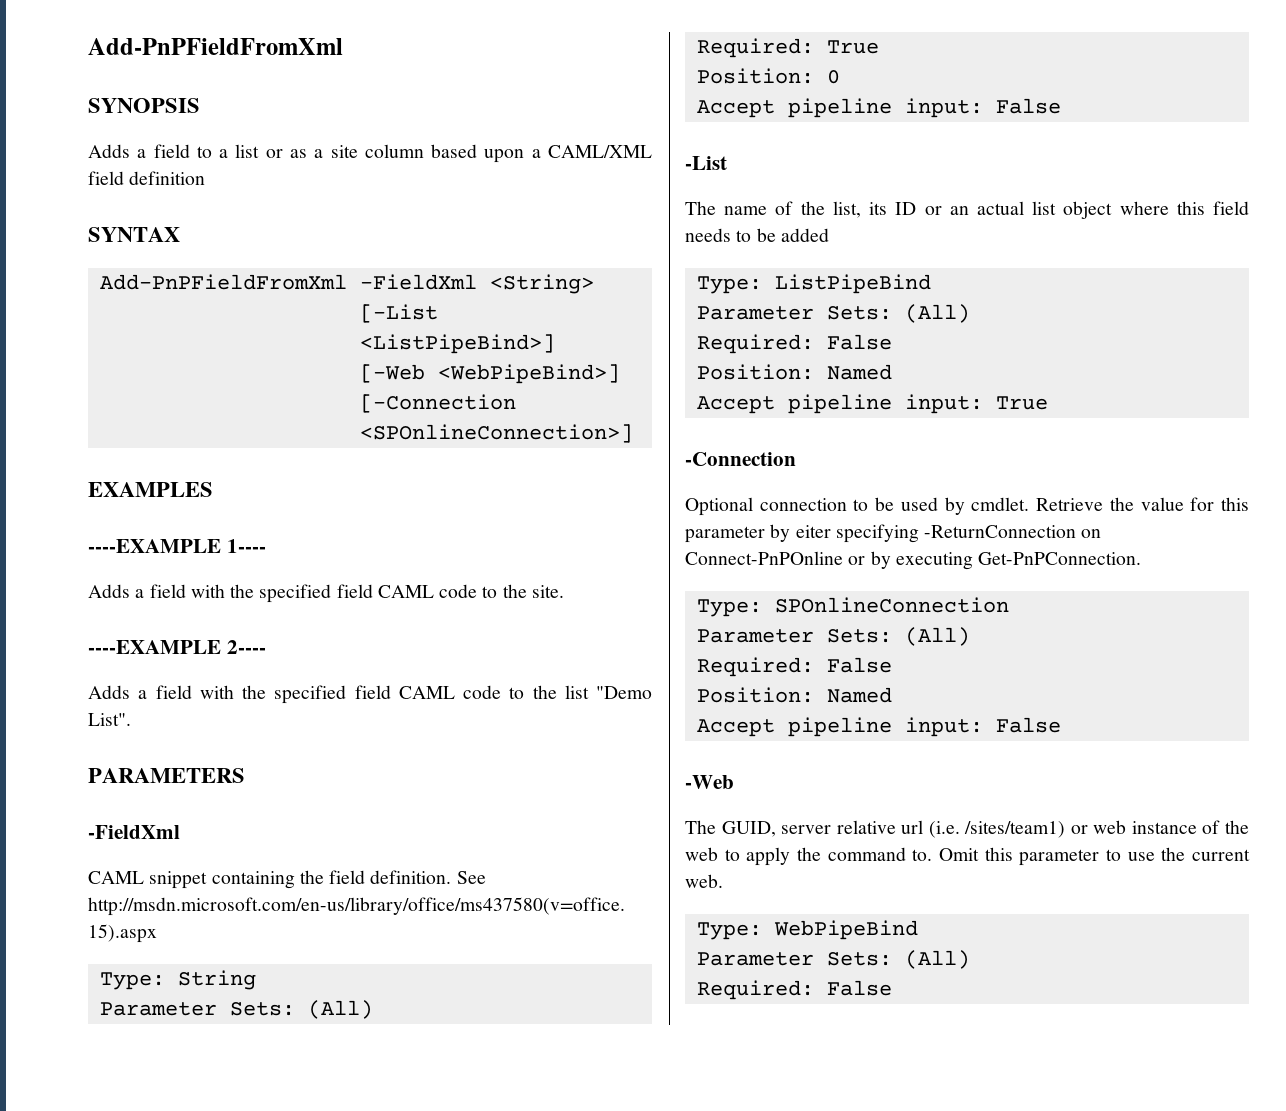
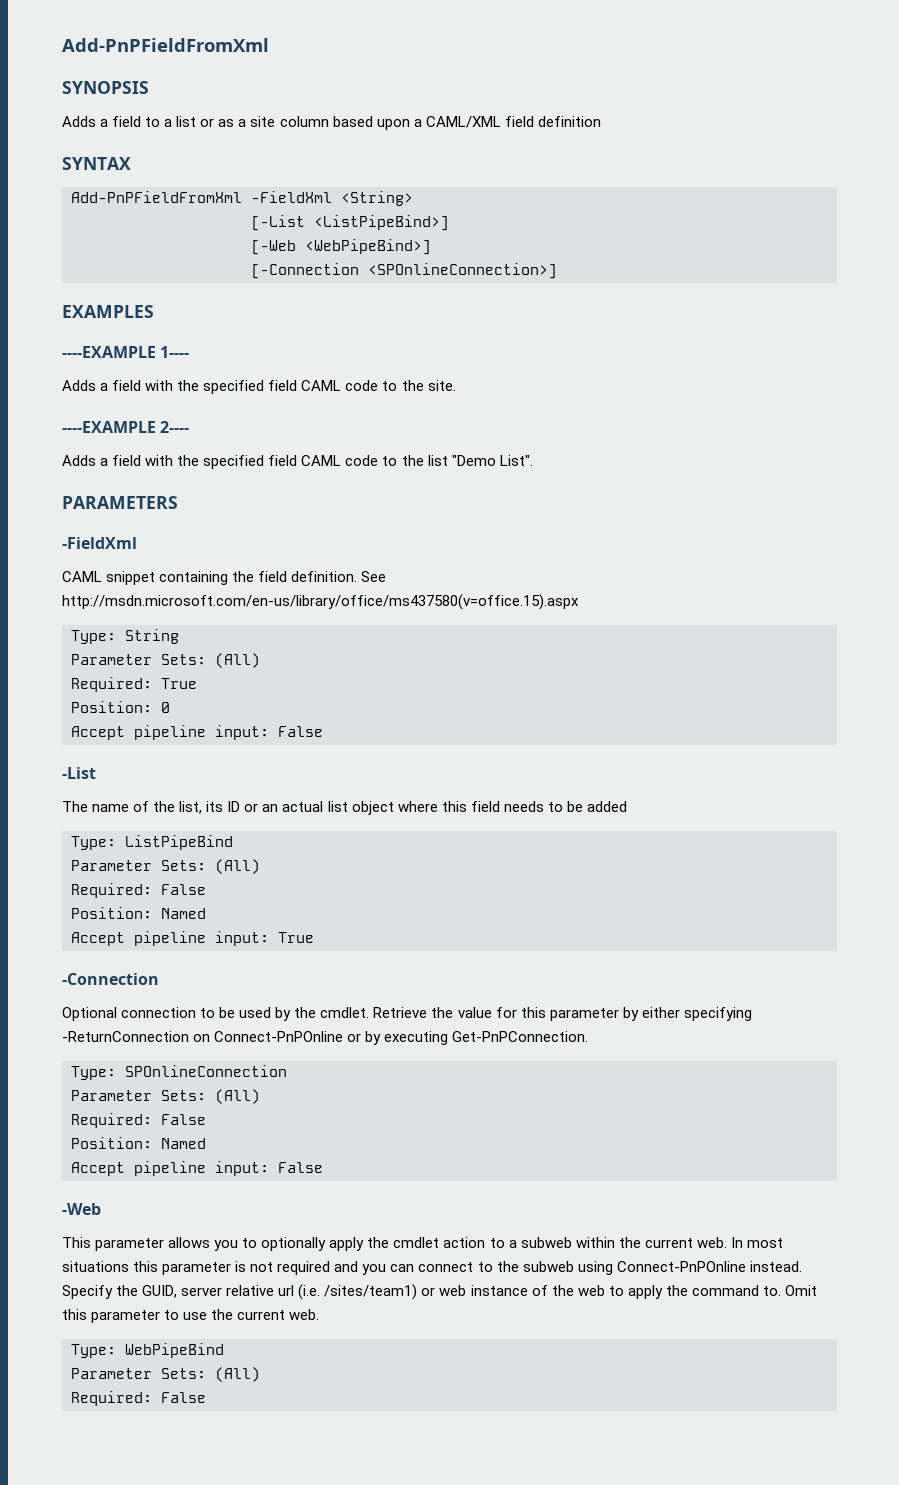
(965, 506) none -> [294,1007,317,1018] the
[795,525,831,538] eiter -> [641,1007,680,1018] either
[685,820,716,834] The -> [62,1237,783,1251] [62,1261,802,1275] [62,1285,139,1299] This parameter allows you to optionally apply the cmdlet action to a subweb within the current web. In most situations this parameter is not required and you can connect to the subweb using Connect-PnPOnline instead. Specify the

